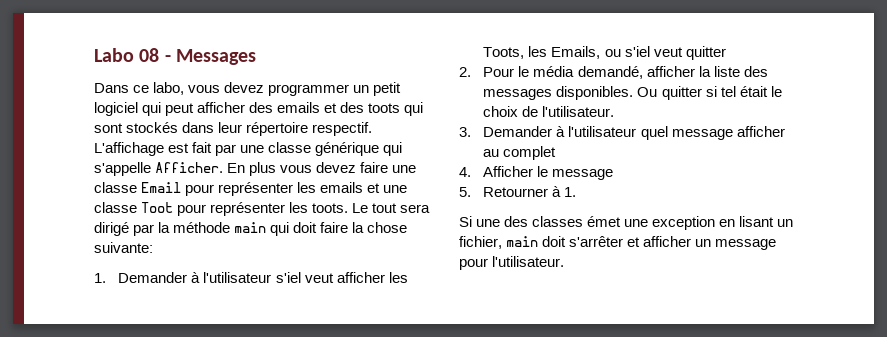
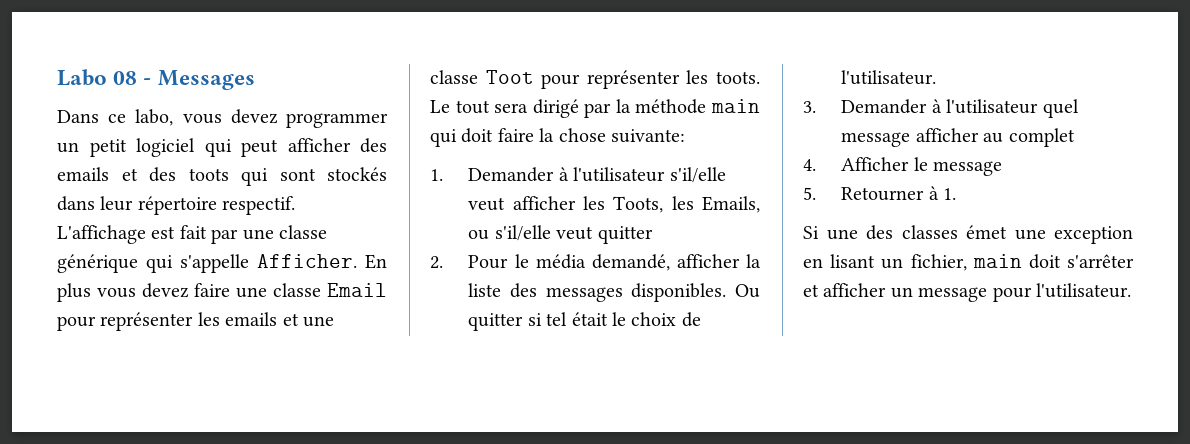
[275,272,301,283] s'iel -> [669,167,726,183] s'il/elle
[624,46,650,57] s'iel -> [494,225,551,241] s'il/elle

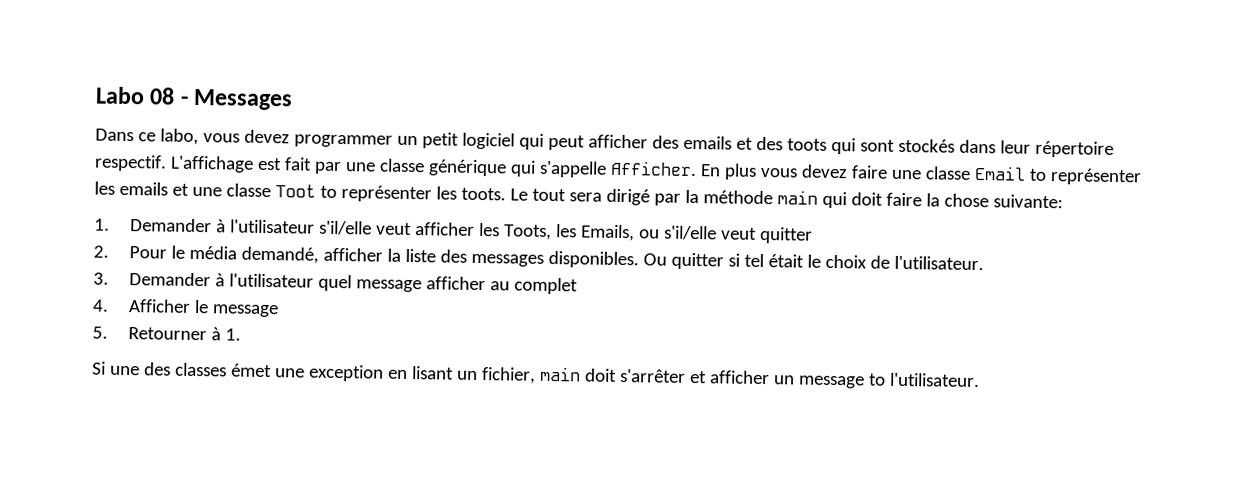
[57,316,96,331] pour -> [1028,168,1047,182] to
[541,74,581,89] pour -> [319,185,337,198] to
[992,287,1032,302] pour -> [867,373,886,386] to

